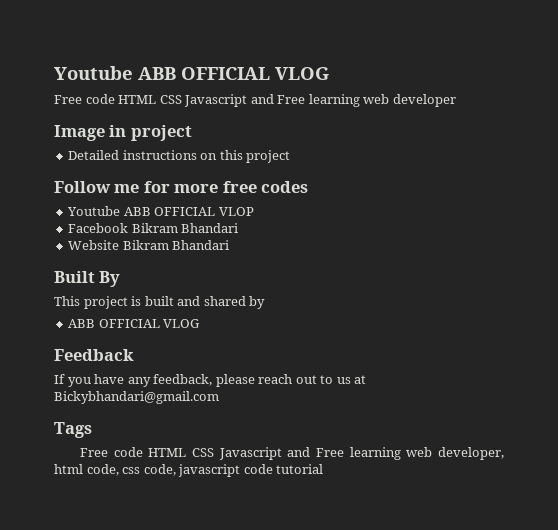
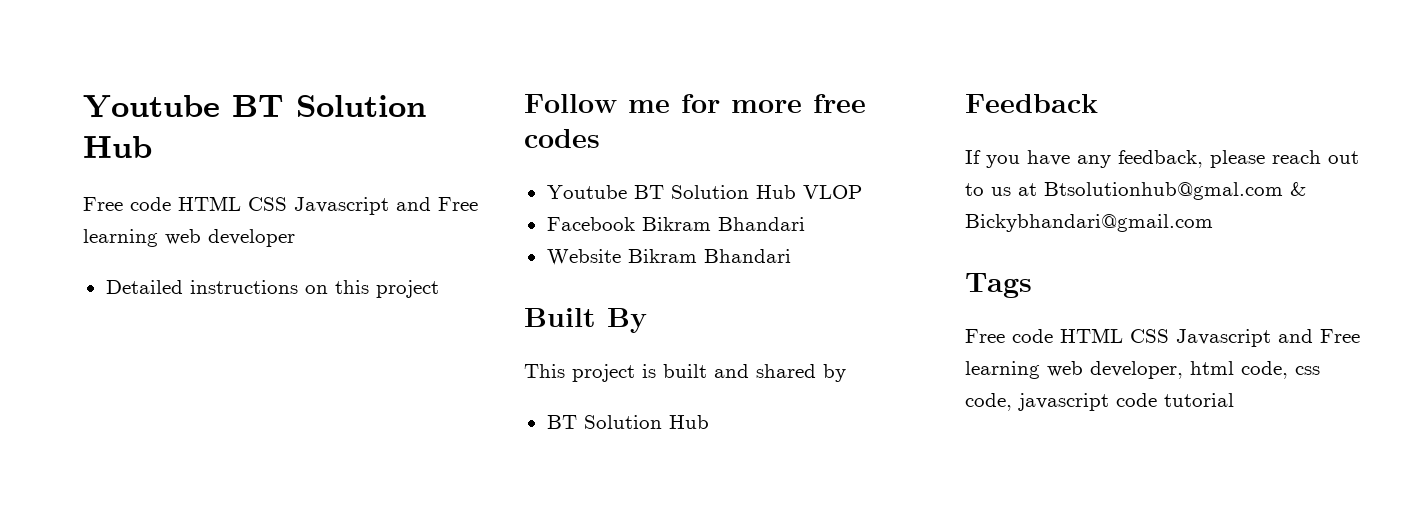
[54,66,329,80] Youtube ABB OFFICIAL VLOG -> [83,95,426,118] [83,136,152,158] Youtube BT Solution Hub
[54,125,192,141] // Image in project -> (295, 238) none
[123,207,216,216] ABB OFFICIAL -> [633,185,796,199] BT Solution Hub
[68,319,201,328] ABB OFFICIAL VLOG -> [546,415,709,429] BT Solution Hub
(367, 379) none -> [1044,182,1306,200] Btsolutionhub@gmal.com &

